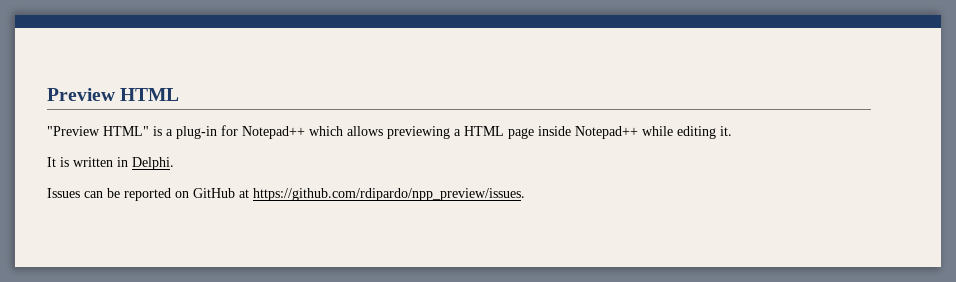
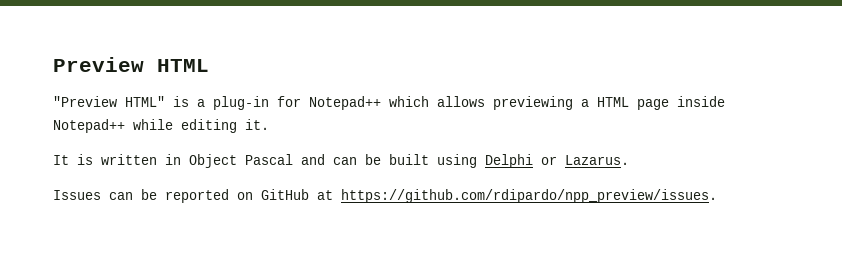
[132,157,174,170] Delphi. -> [189,154,629,168] Object Pascal and can be built using Delphi or Lazarus.

